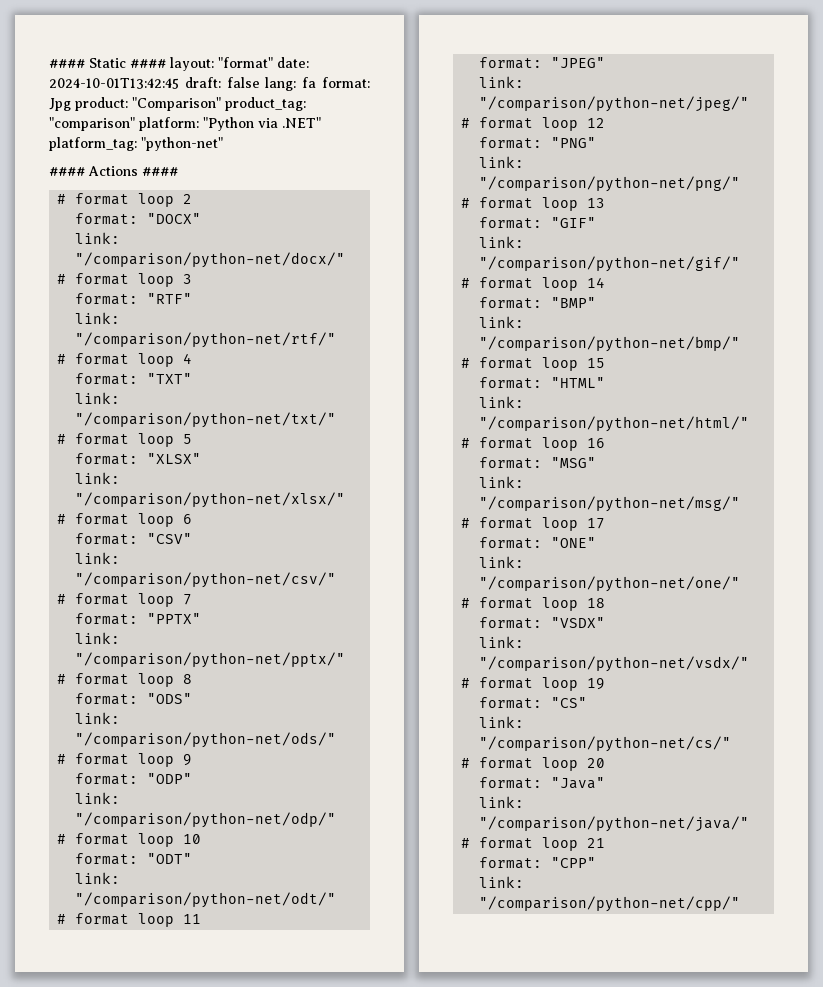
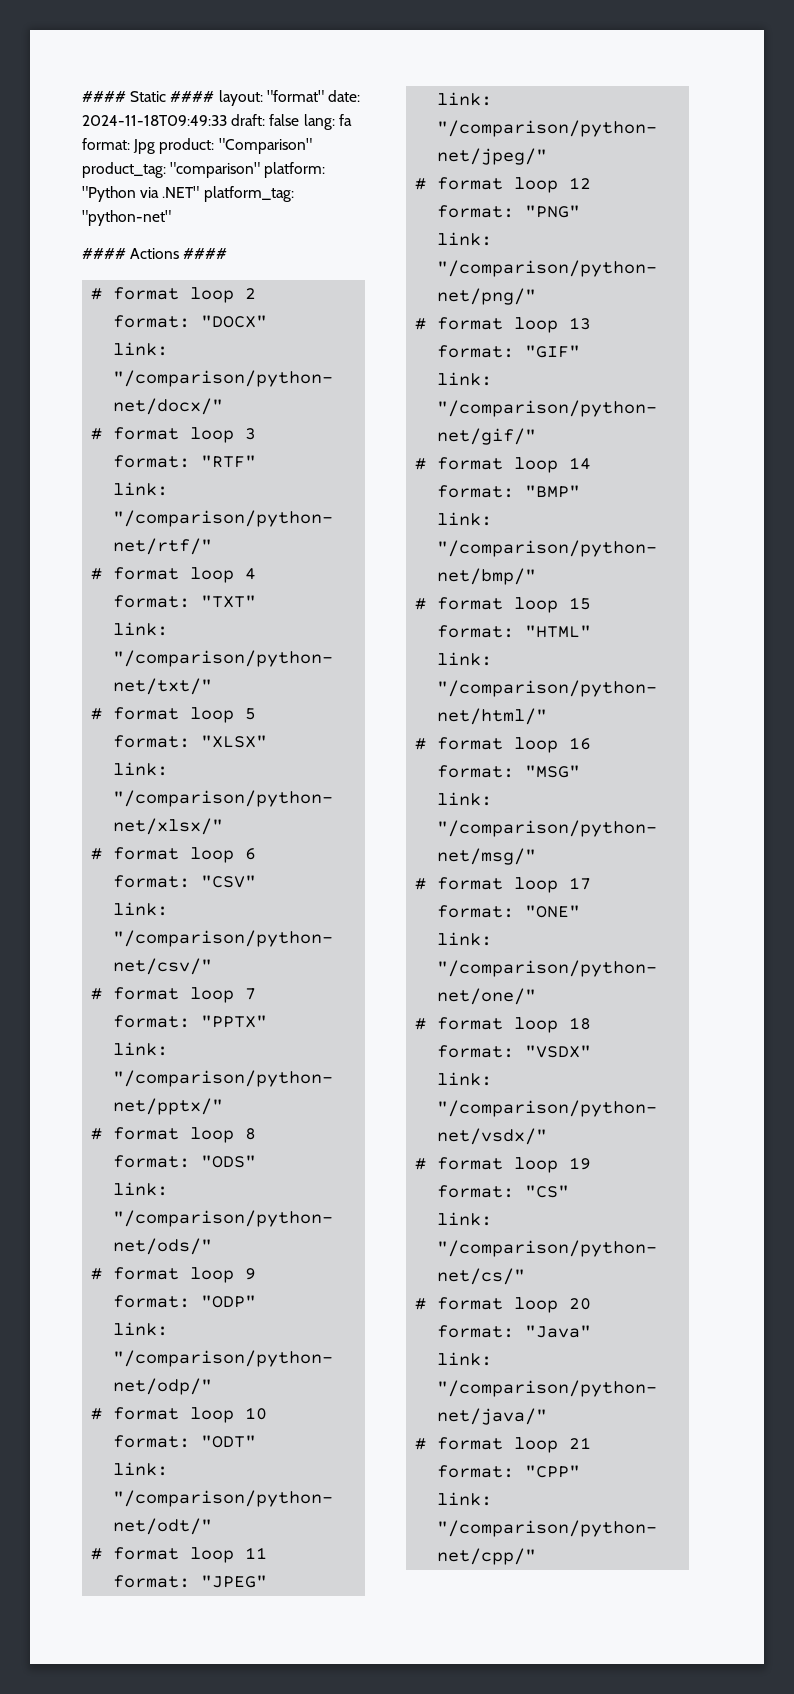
[49,78,179,89] 2024-10-01T13:42:45 -> [82,115,227,126] 2024-11-18T09:49:33

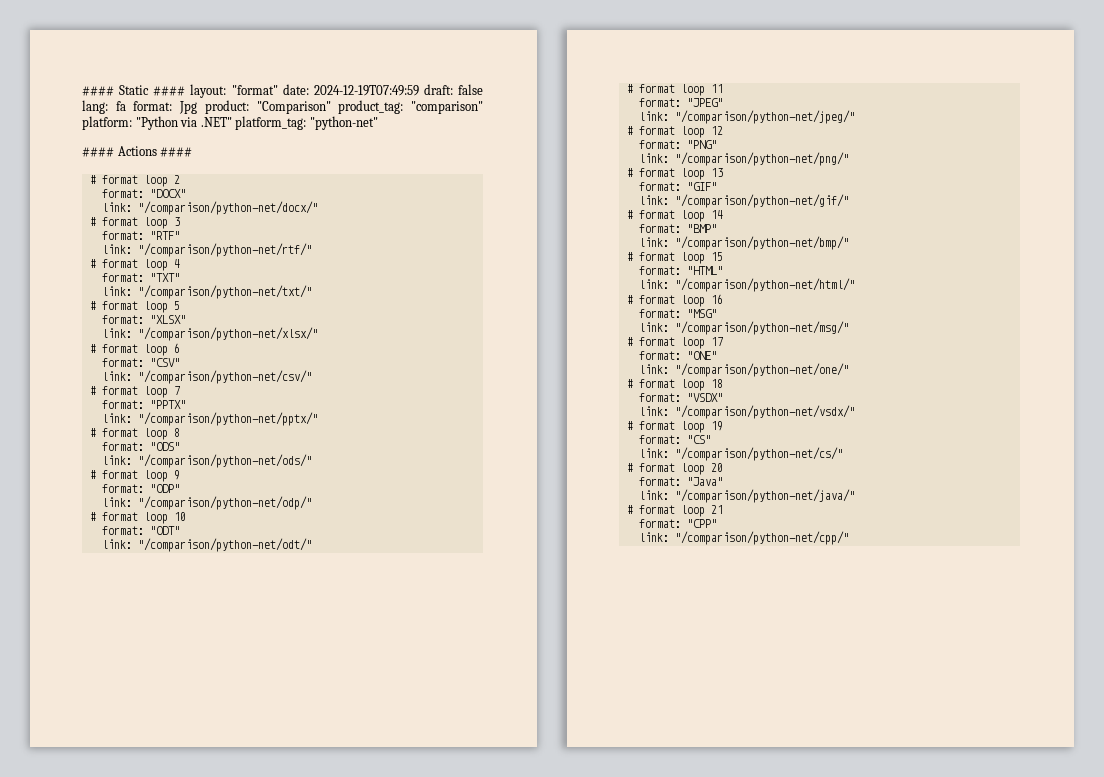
[82,115,227,126] 2024-11-18T09:49:33 -> [313,85,419,96] 2024-12-19T07:49:59

